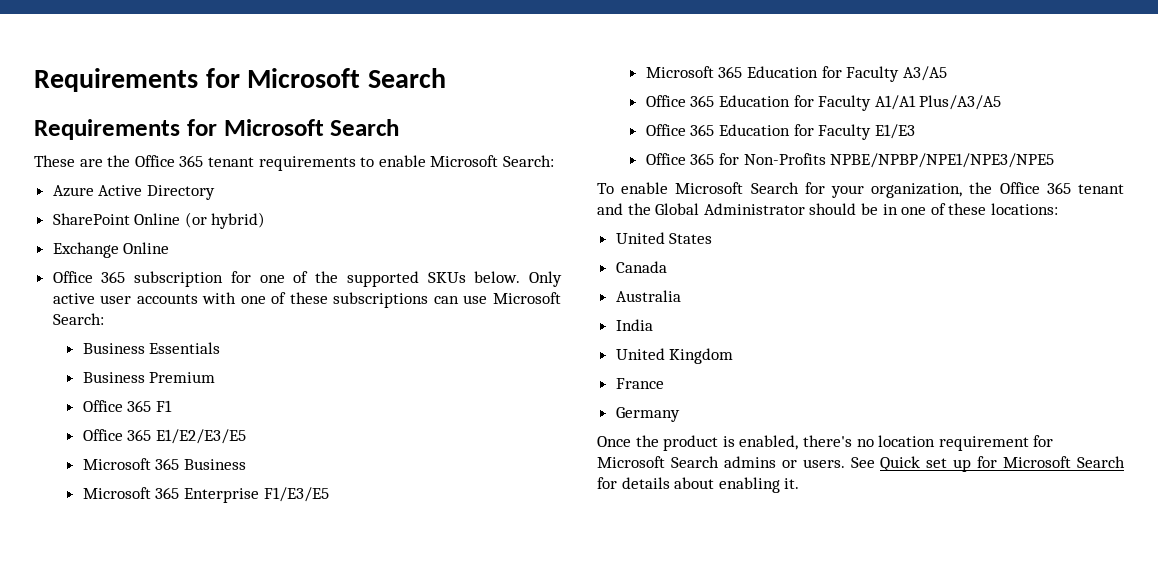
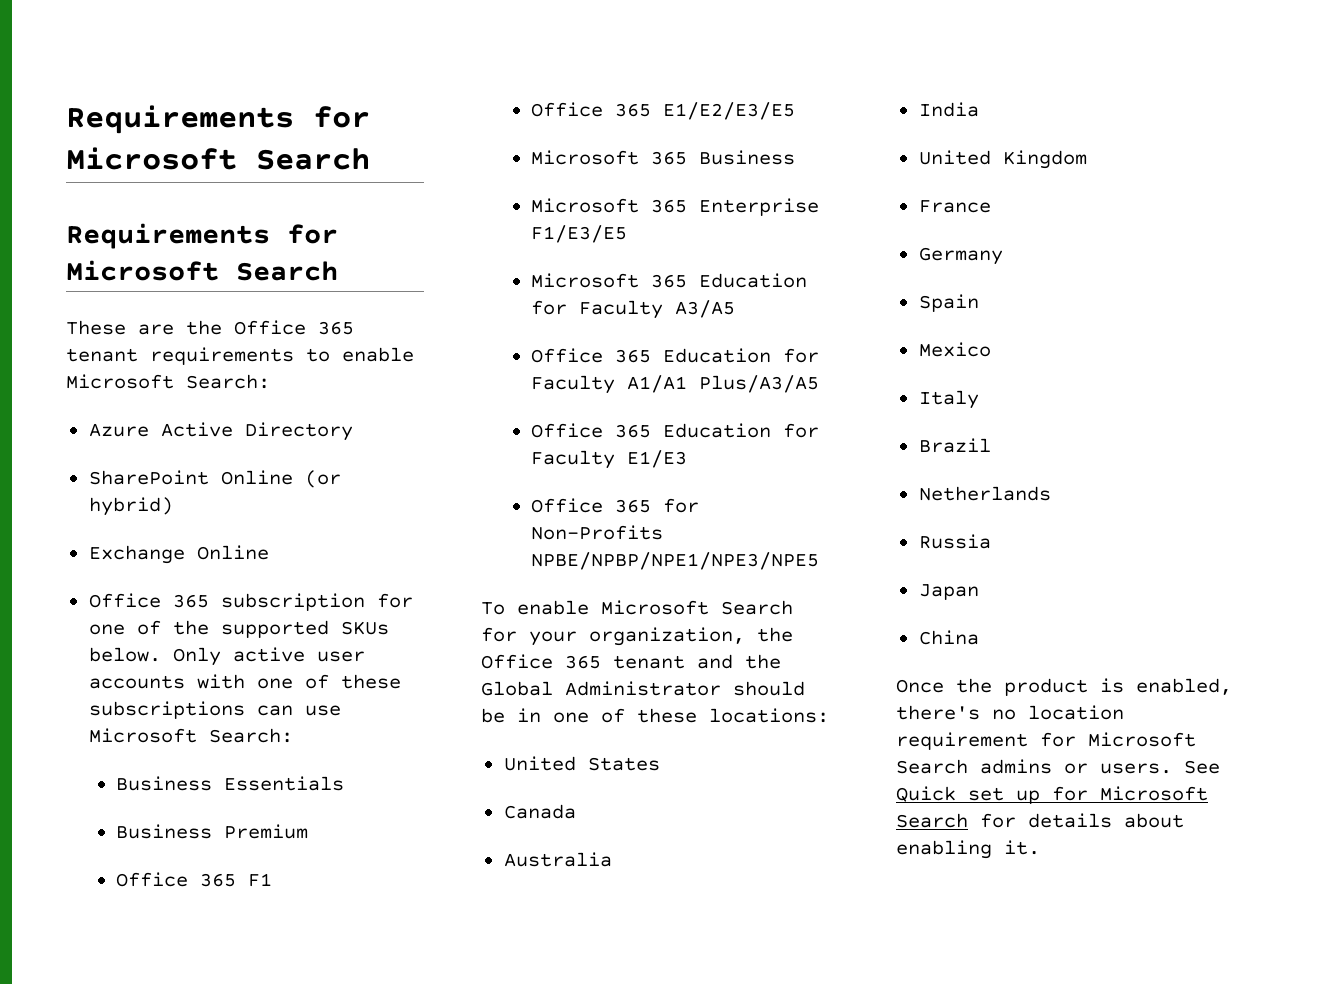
(680, 414) none -> [918,294,979,312] [918,342,991,357] [918,390,979,409] [918,438,991,453] [918,486,1051,501] [918,534,991,549] [918,584,979,600] [918,630,979,645] // Spain // Mexico // Italy // Brazil // Netherlands // Russia // Japan // China

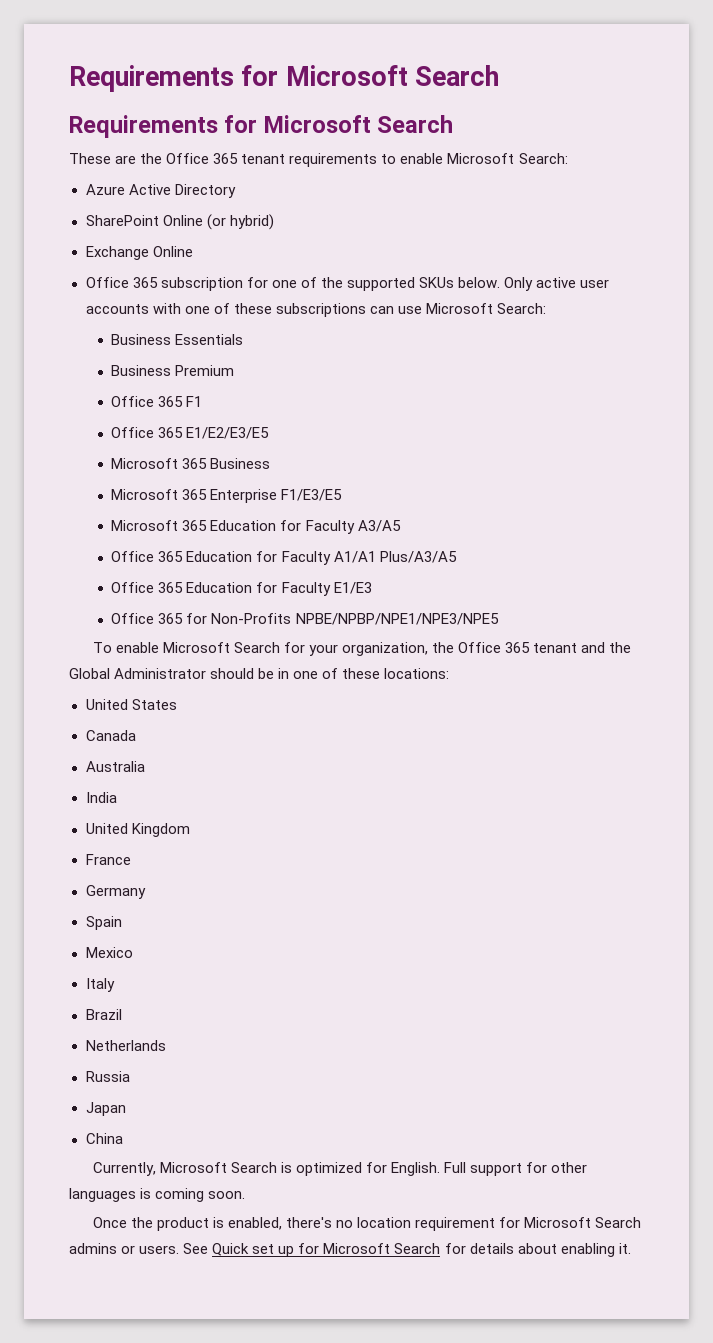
(979, 637) none -> [92,1162,588,1176] [69,1188,246,1202] // Currently, Microsoft Search is optimized for English. Full support for other languages is coming soon.

